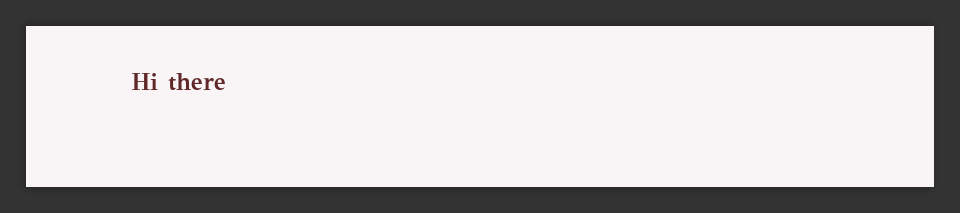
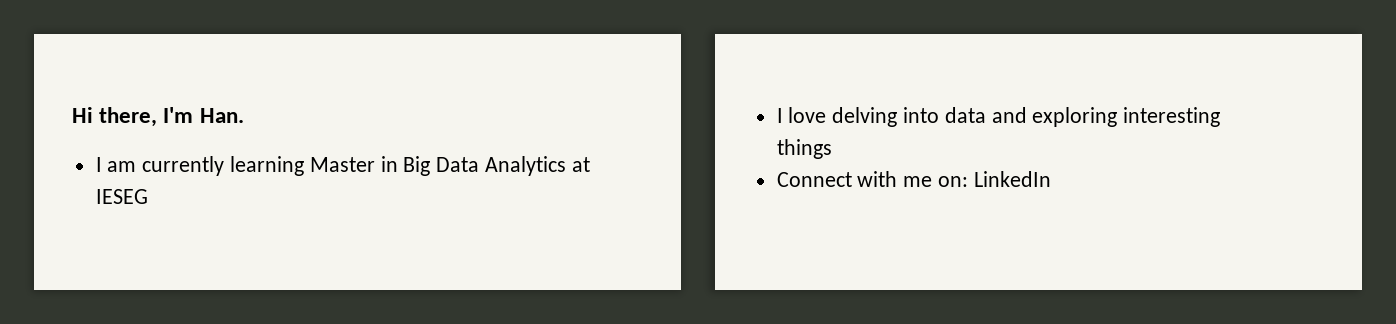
[168,73,226,91] there -> [99,107,244,127] [95,156,590,176] [95,189,148,204] [776,107,1221,127] [776,139,832,159] [776,171,1051,187] there, I'm Han. // I am currently learning Master in Big Data Analytics at IESEG // I love delving into data and exploring interesting things // Connect with me on: LinkedIn

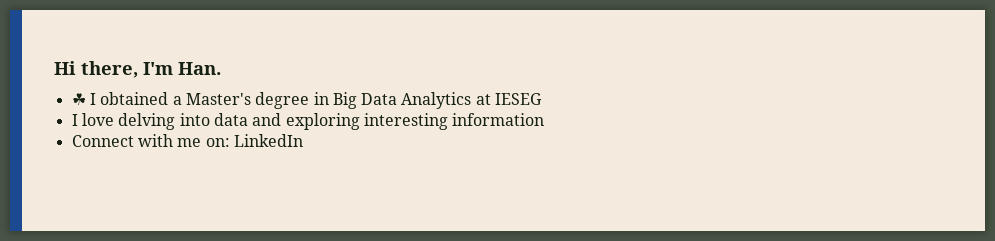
[95,156,375,176] I am currently learning Master -> [71,92,310,109] ☘ I obtained a Master's degree
[776,139,832,159] things -> [452,113,545,126] information

